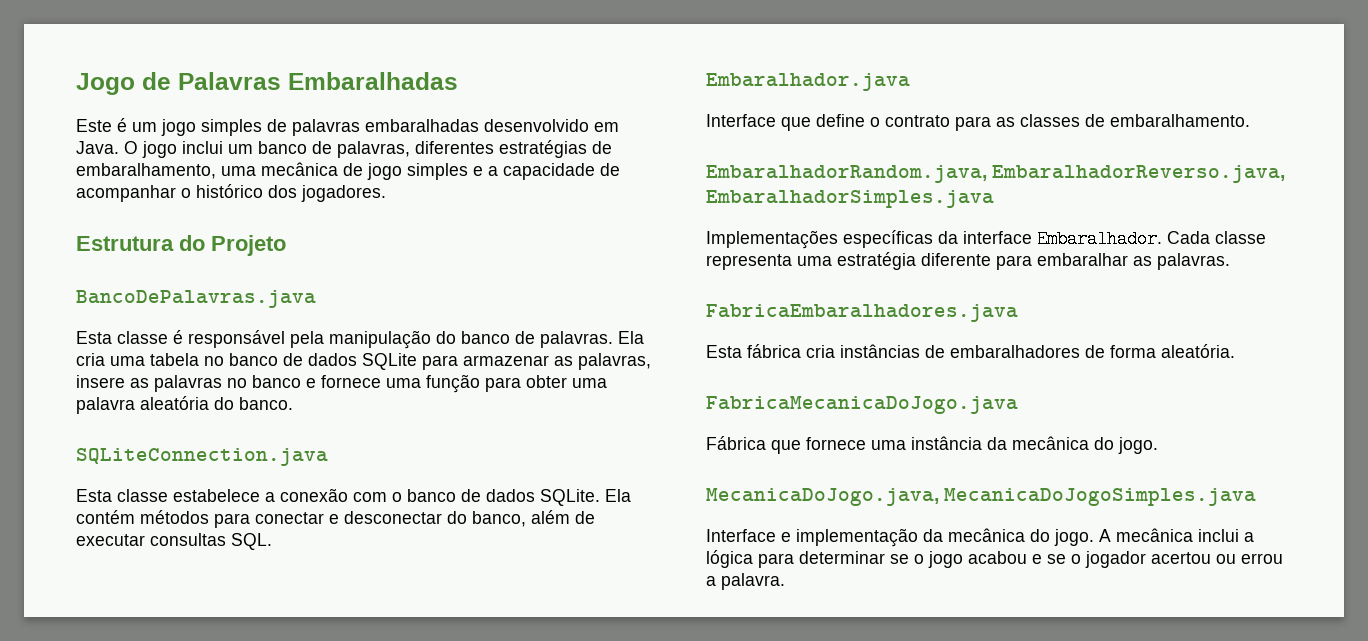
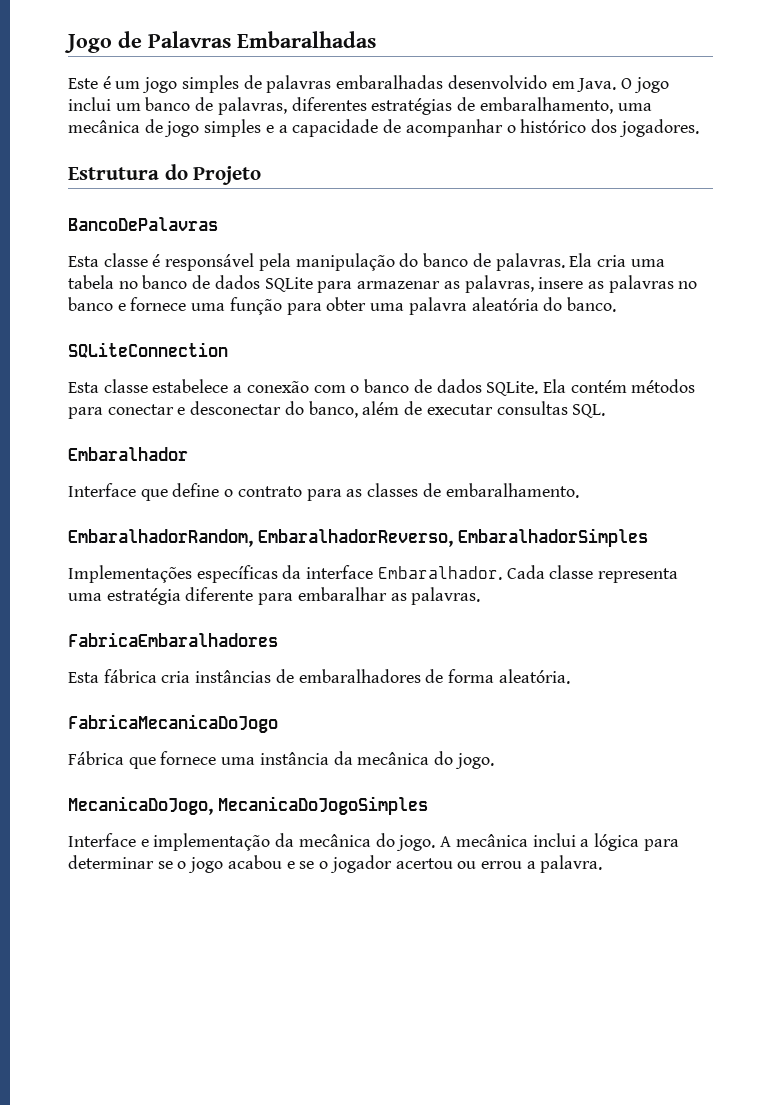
[76,290,316,308] BancoDePalavras.java -> [68,217,218,231] BancoDePalavras
[76,448,328,466] SQLiteConnection.java -> [68,342,228,358] SQLiteConnection
[706,73,910,91] Embaralhador.java -> [68,447,188,461] Embaralhador
[706,165,1286,183] [706,190,994,208] EmbaralhadorRandom.java, EmbaralhadorReverso.java, EmbaralhadorSimples.java -> [68,528,649,547] EmbaralhadorRandom, EmbaralhadorReverso, EmbaralhadorSimples
[706,304,1018,322] FabricaEmbaralhadores.java -> [68,632,278,647] FabricaEmbaralhadores
[706,396,1018,414] FabricaMecanicaDoJogo.java -> [68,714,278,733] FabricaMecanicaDoJogo
[706,488,1257,506] MecanicaDoJogo.java, MecanicaDoJogoSimples.java -> [68,796,429,815] MecanicaDoJogo, MecanicaDoJogoSimples

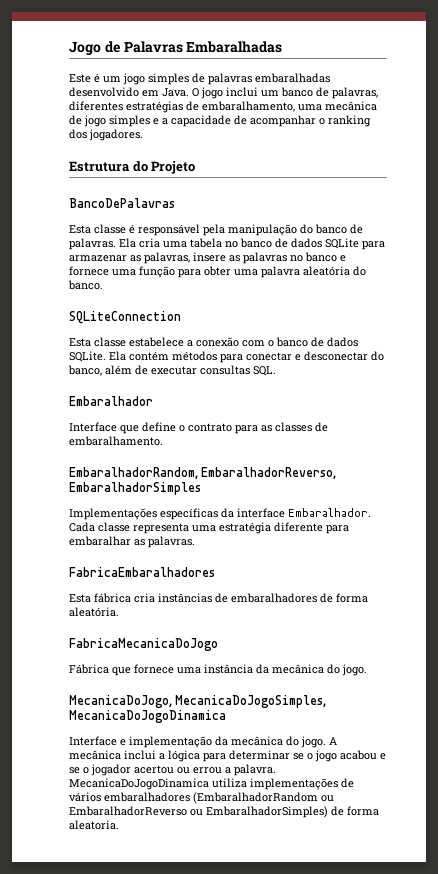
[520,119,587,133] histórico -> [328,115,371,127] ranking
[218,796,429,815] MecanicaDoJogoSimples -> [175,695,327,708] [69,710,226,723] MecanicaDoJogoSimples, MecanicaDoJogoDinamica
(603, 864) none -> [69,778,354,790] [69,792,334,804] [69,806,379,818] [69,820,119,830] MecanicaDoJogoDinamica utiliza implementações de vários embaralhadores (EmbaralhadorRandom ou EmbaralhadorReverso ou EmbaralhadorSimples) de forma aleatoria.

